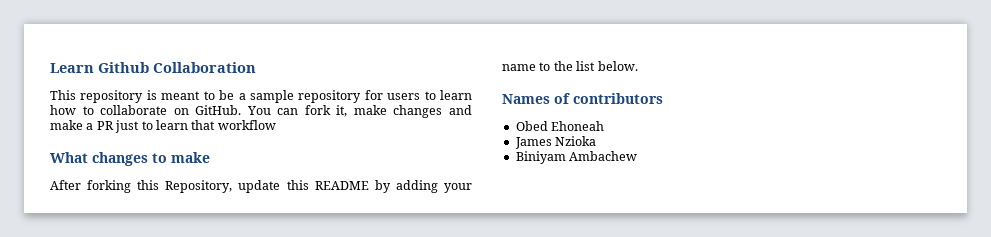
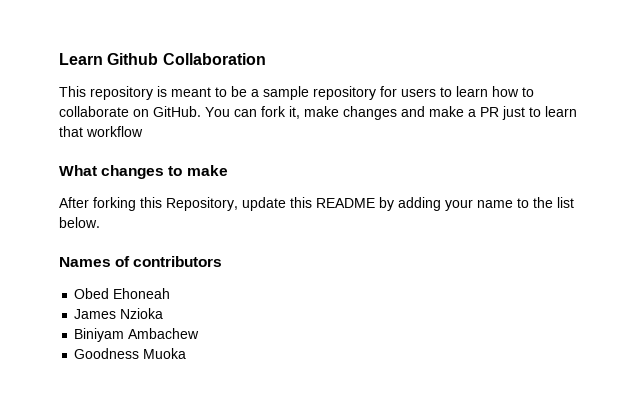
(638, 156) none -> [74,348,187,359] // Goodness Muoka

